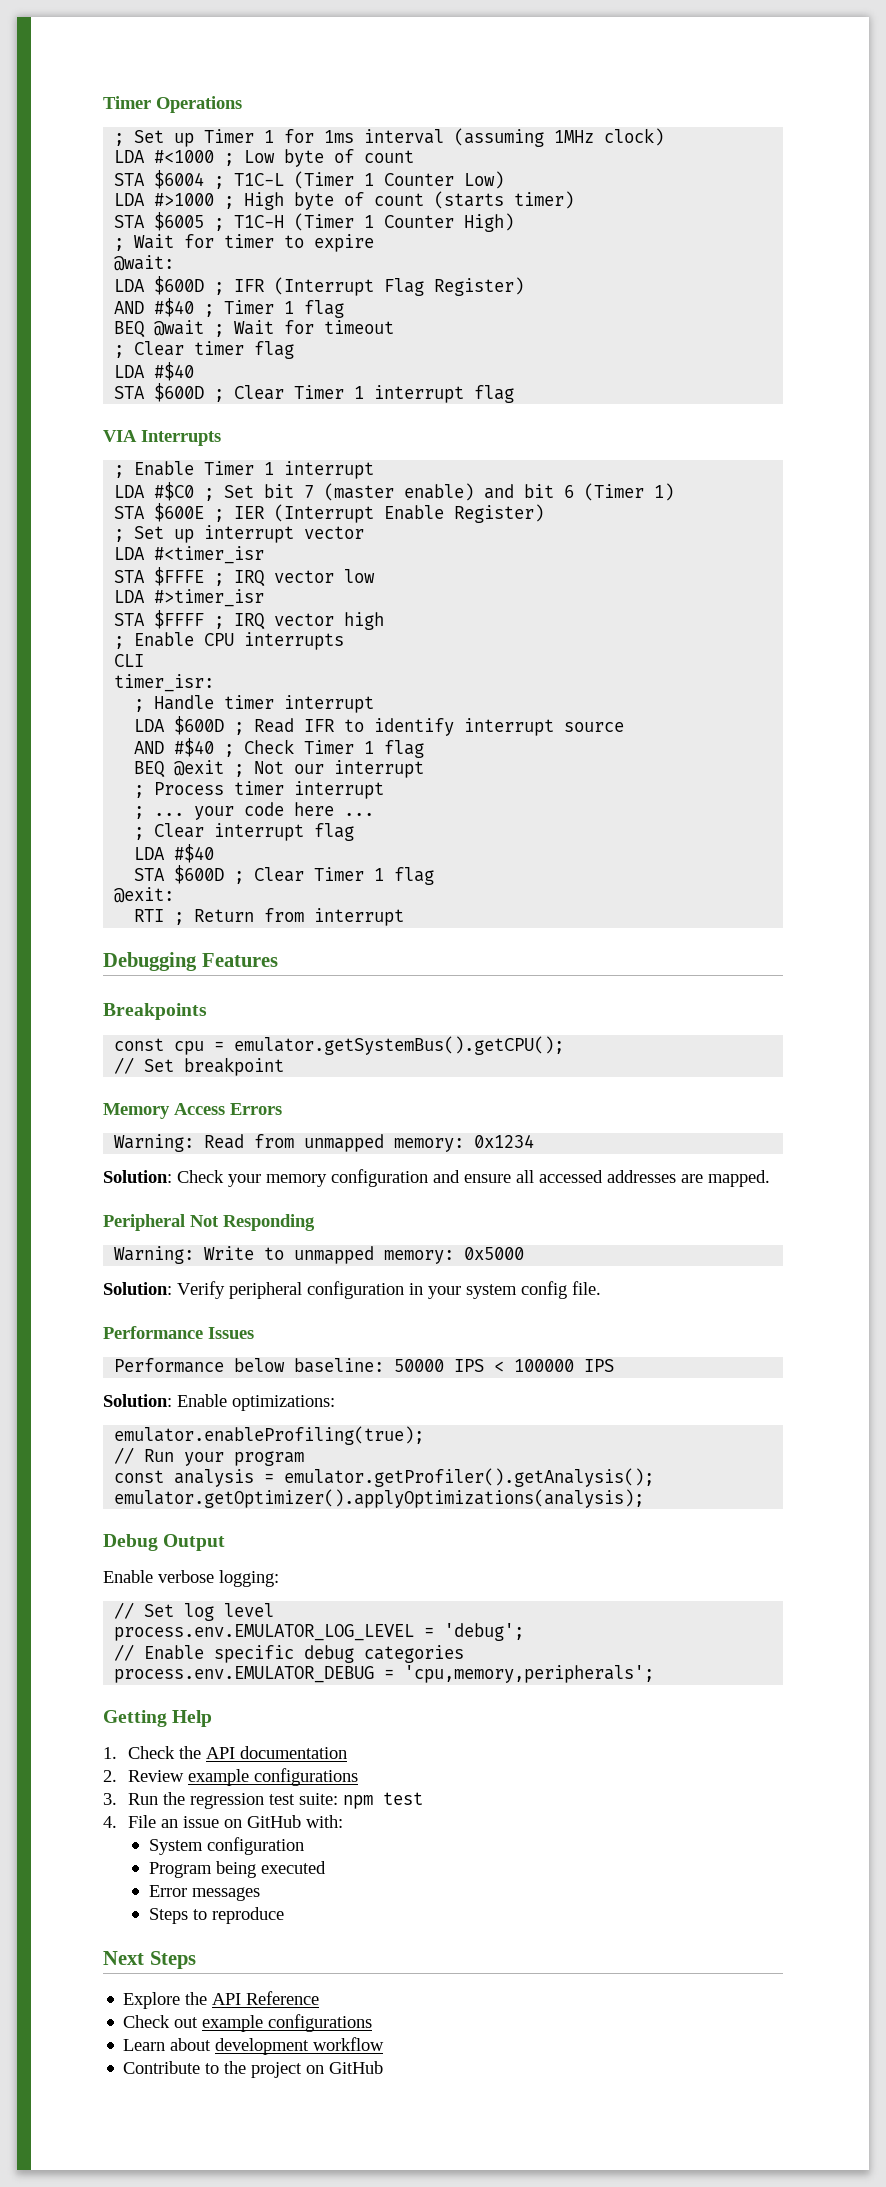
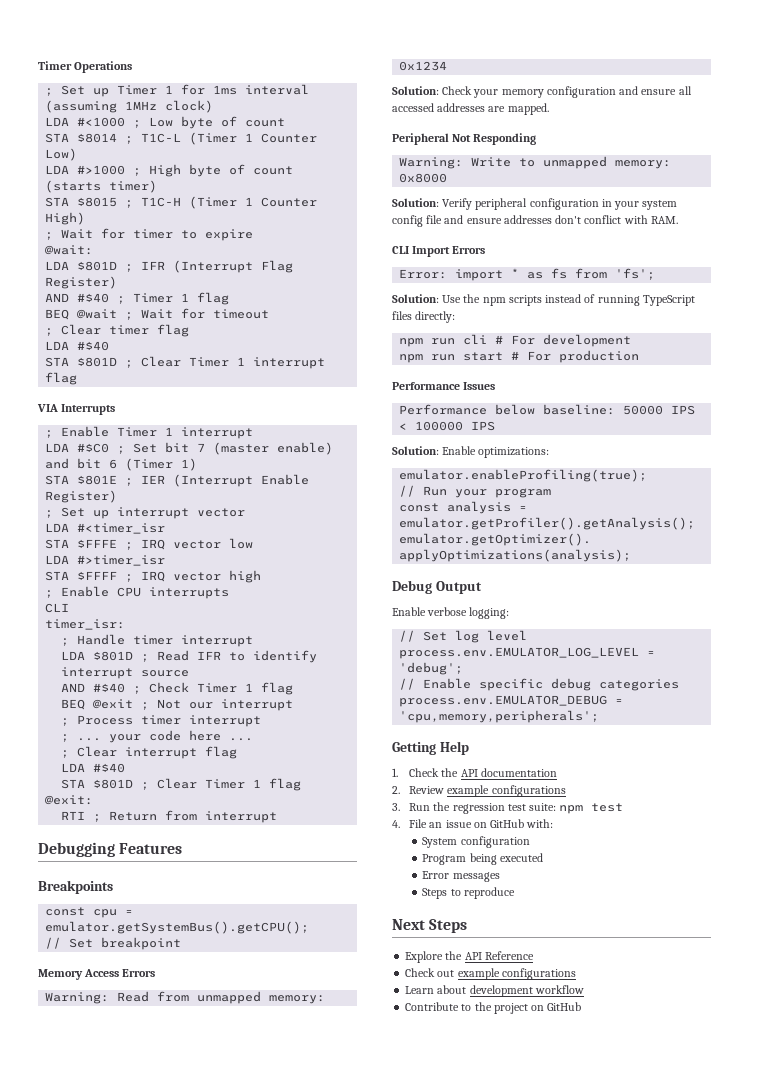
[154,170,205,189] $6004 -> [77,133,118,143] $8014
[154,212,205,231] $6005 -> [77,197,118,207] $8015
[154,276,205,295] $600D -> [77,261,118,271] $801D
[154,383,205,402] $600D -> [77,357,118,367] $801D
[154,503,205,522] $600E -> [77,475,118,485] $801E
[174,716,225,735] $600D -> [93,651,134,661] $801D
[174,865,225,884] $600D -> [93,779,134,789] $801D
[464,1247,525,1260] 0x5000 -> [399,173,448,183] 0x8000
[572,1281,601,1295] file. -> [426,215,678,224] [392,246,486,257] [399,268,656,281] [392,294,695,306] [392,311,456,323] [399,334,632,347] [399,350,640,363] file and ensure addresses don't conflict with RAM. // CLI Import Errors // Error: import * as fs from 'fs'; // Solution: Use the npm scripts instead of running TypeScript files directly: // npm run cli # For development // npm run start # For production

